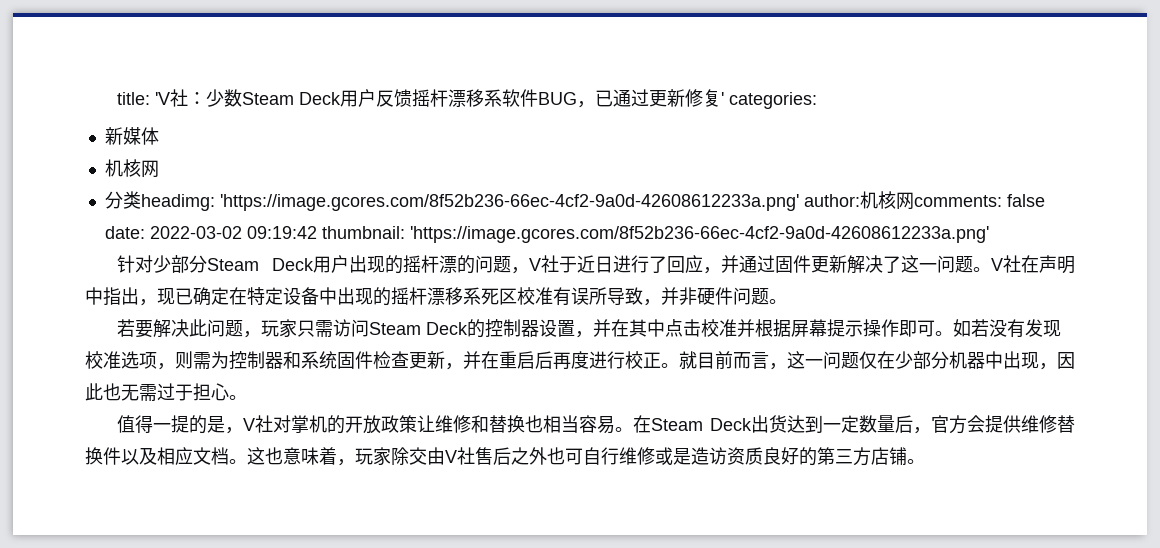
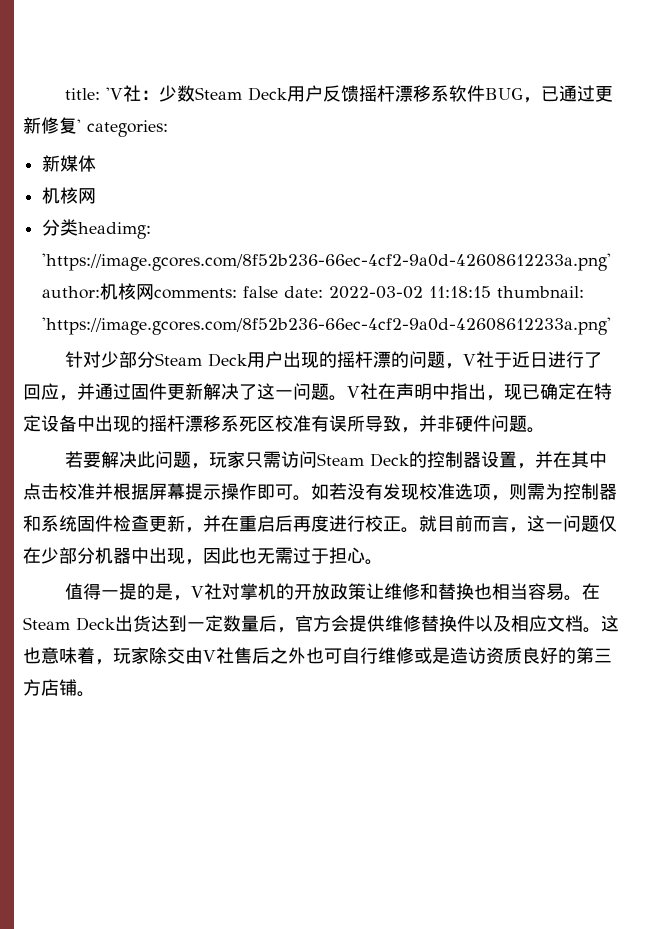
[246,226,317,239] 09:19:42 -> [429,286,492,298] 11:18:15

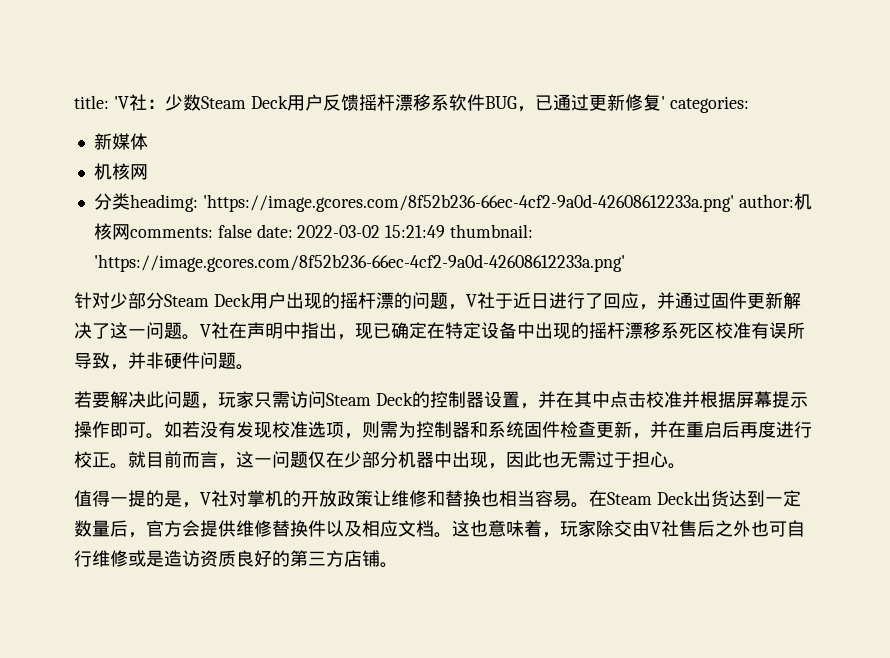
[429,286,492,298] 11:18:15 -> [385,225,446,238] 15:21:49

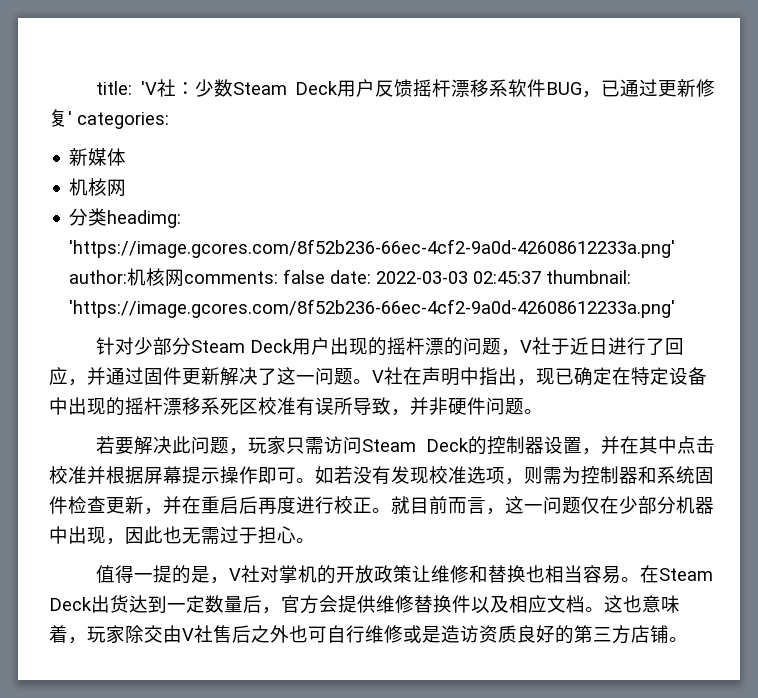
[297,225,446,238] 2022-03-02 15:21:49 -> [376,271,542,284] 2022-03-03 02:45:37

